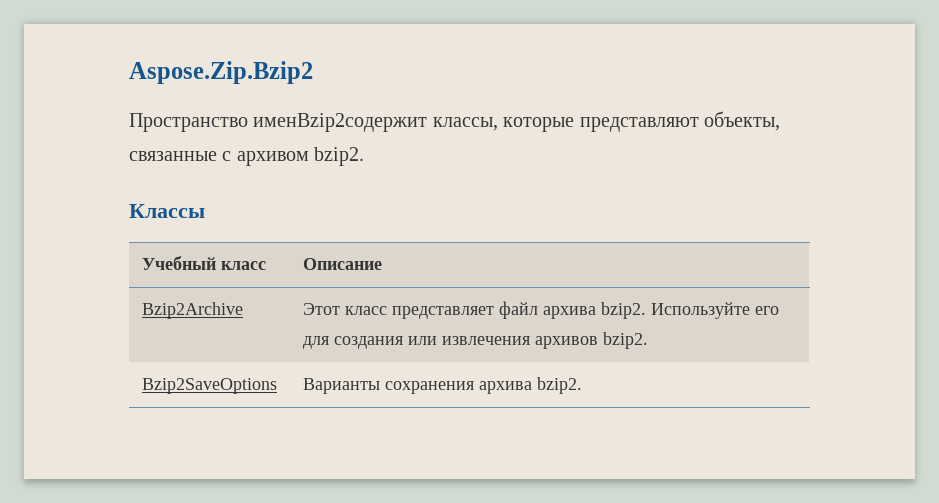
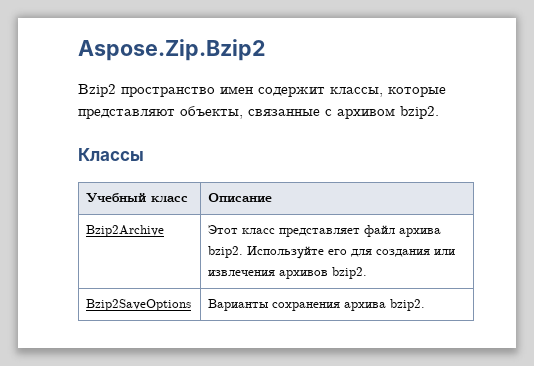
[129,113,428,132] Пространство именBzip2содержит -> [78,84,325,97] Bzip2 пространство имен содержит

